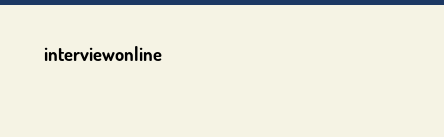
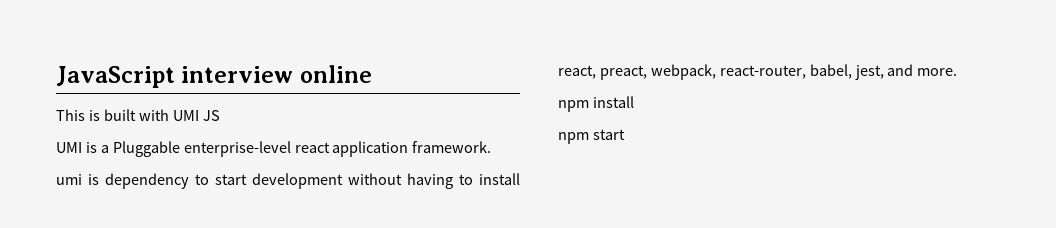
[44,46,162,61] interviewonline -> [56,65,372,88] [56,109,220,121] [56,141,492,157] [56,173,520,189] [558,64,958,80] [558,96,634,112] [558,129,625,144] JavaScript interview online // This is built with UMI JS // UMI is a Pluggable enterprise-level react application framework. // umi is dependency to start development without having to install react, preact, webpack, react-router, babel, jest, and more. // npm install // npm start

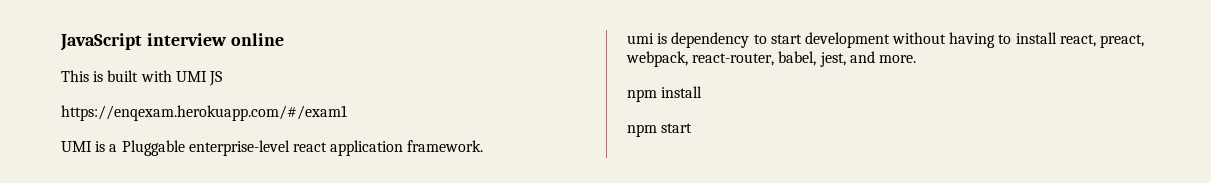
(220, 115) none -> [61,105,347,121] // https://enqexam.herokuapp.com/#/exam1

